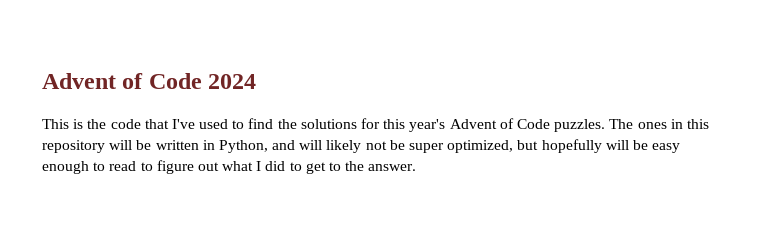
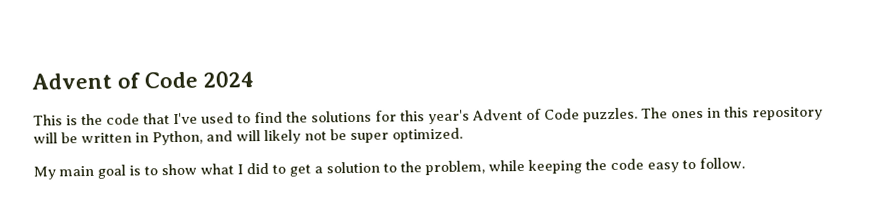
[447,139,681,153] [42,160,219,174] optimized, but hopefully will be easy enough to read to figure out -> [392,127,463,143] [33,163,197,180] optimized. // My main goal is to show
[329,161,417,171] to the answer. -> [314,157,745,176] a solution to the problem, while keeping the code easy to follow.

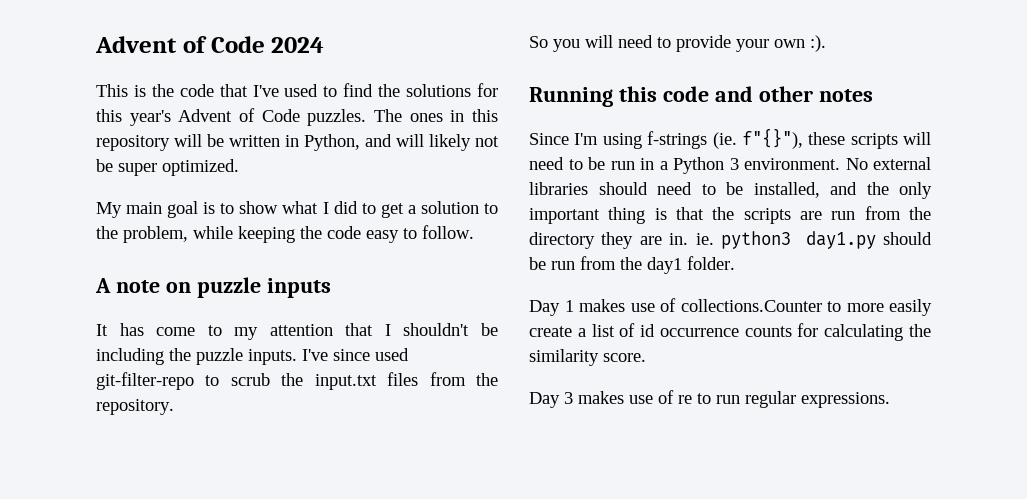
(745, 163) none -> [95,277,331,298] [96,323,498,340] [96,348,409,365] [96,372,498,390] [96,399,174,415] [529,35,826,52] [529,86,873,107] [529,128,931,149] [529,157,931,174] [529,182,932,199] [529,206,931,224] [529,231,932,249] [529,256,735,274] [529,298,932,316] [529,323,931,341] [529,349,646,366] [529,390,890,408] // A note on puzzle inputs // It has come to my attention that I shouldn't be including the puzzle inputs. I've since used git-filter-repo to scrub the input.txt files from the repository. // So you will need to provide your own :). // Running this code and other notes // Since I'm using f-strings (ie. f"{}"), these scripts will need to be run in a Python 3 environment. No external libraries should need to be installed, and the only important thing is that the scripts are run from the directory they are in. ie. python3 day1.py should be run from the day1 folder. // Day 1 makes use of collections.Counter to more easily create a list of id occurrence counts for calculating the similarity score. // Day 3 makes use of re to run regular expressions.

